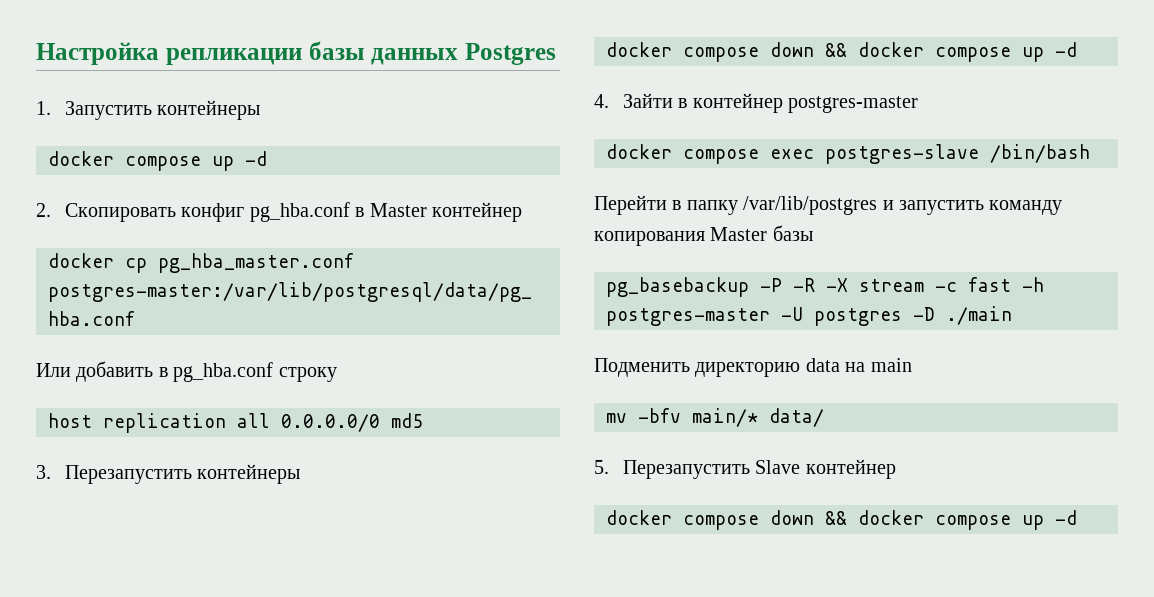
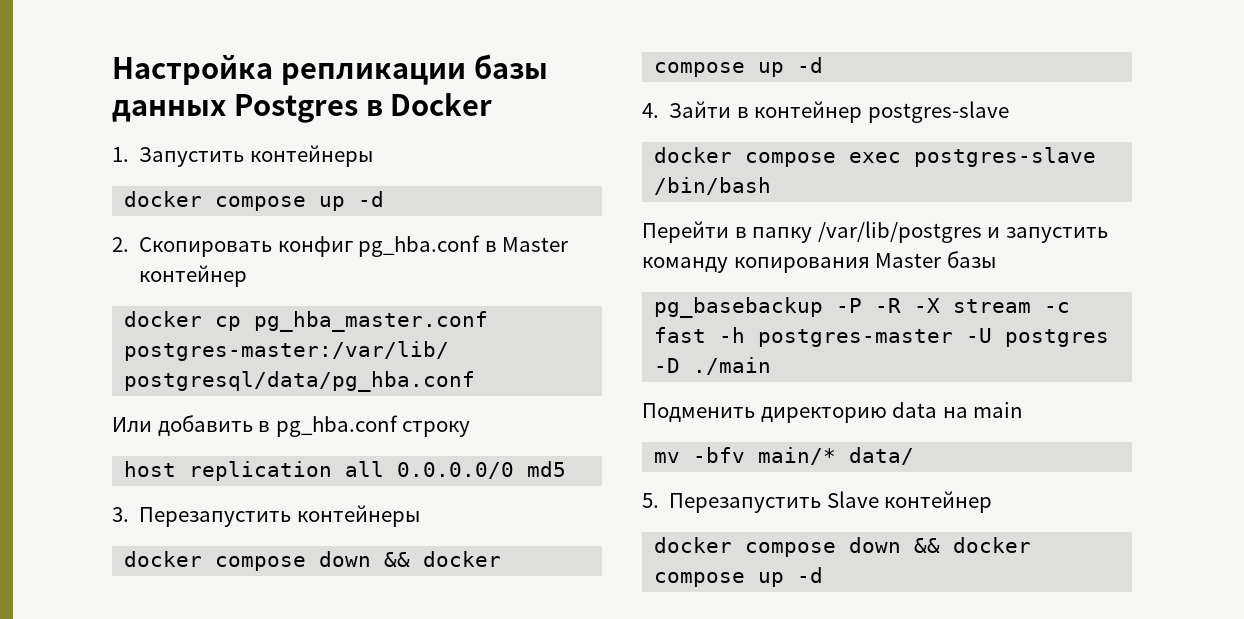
(556, 54) none -> [365,93,493,116] в Docker
[788,96,919,113] postgres-master -> [867,101,1009,123] postgres-slave

